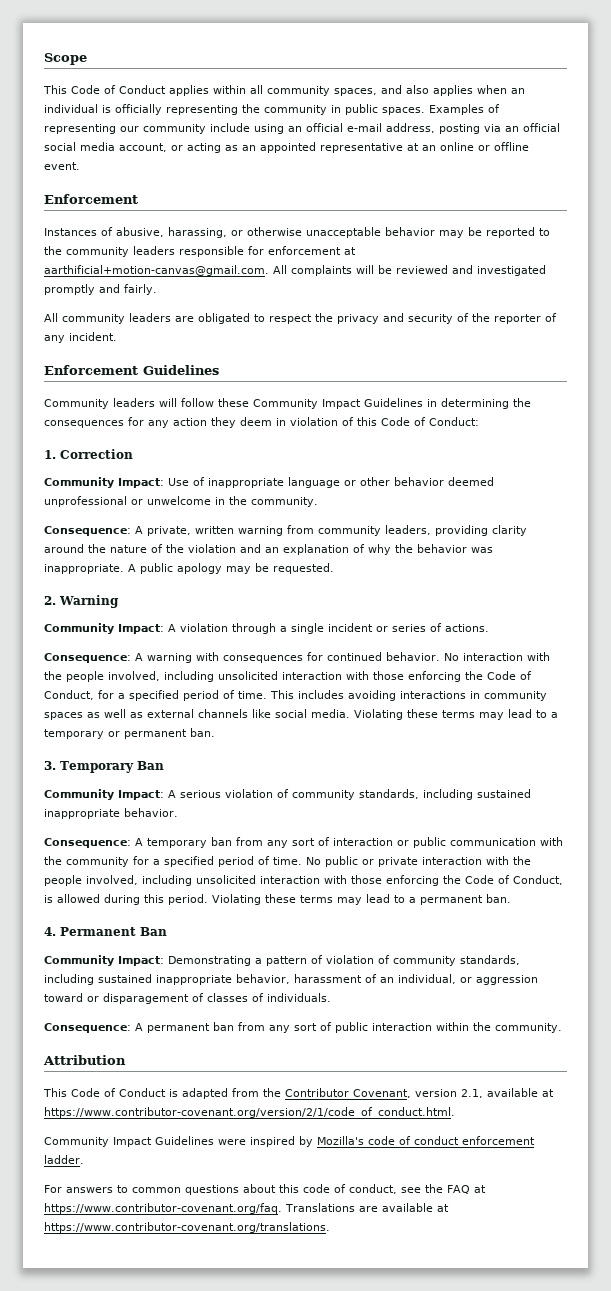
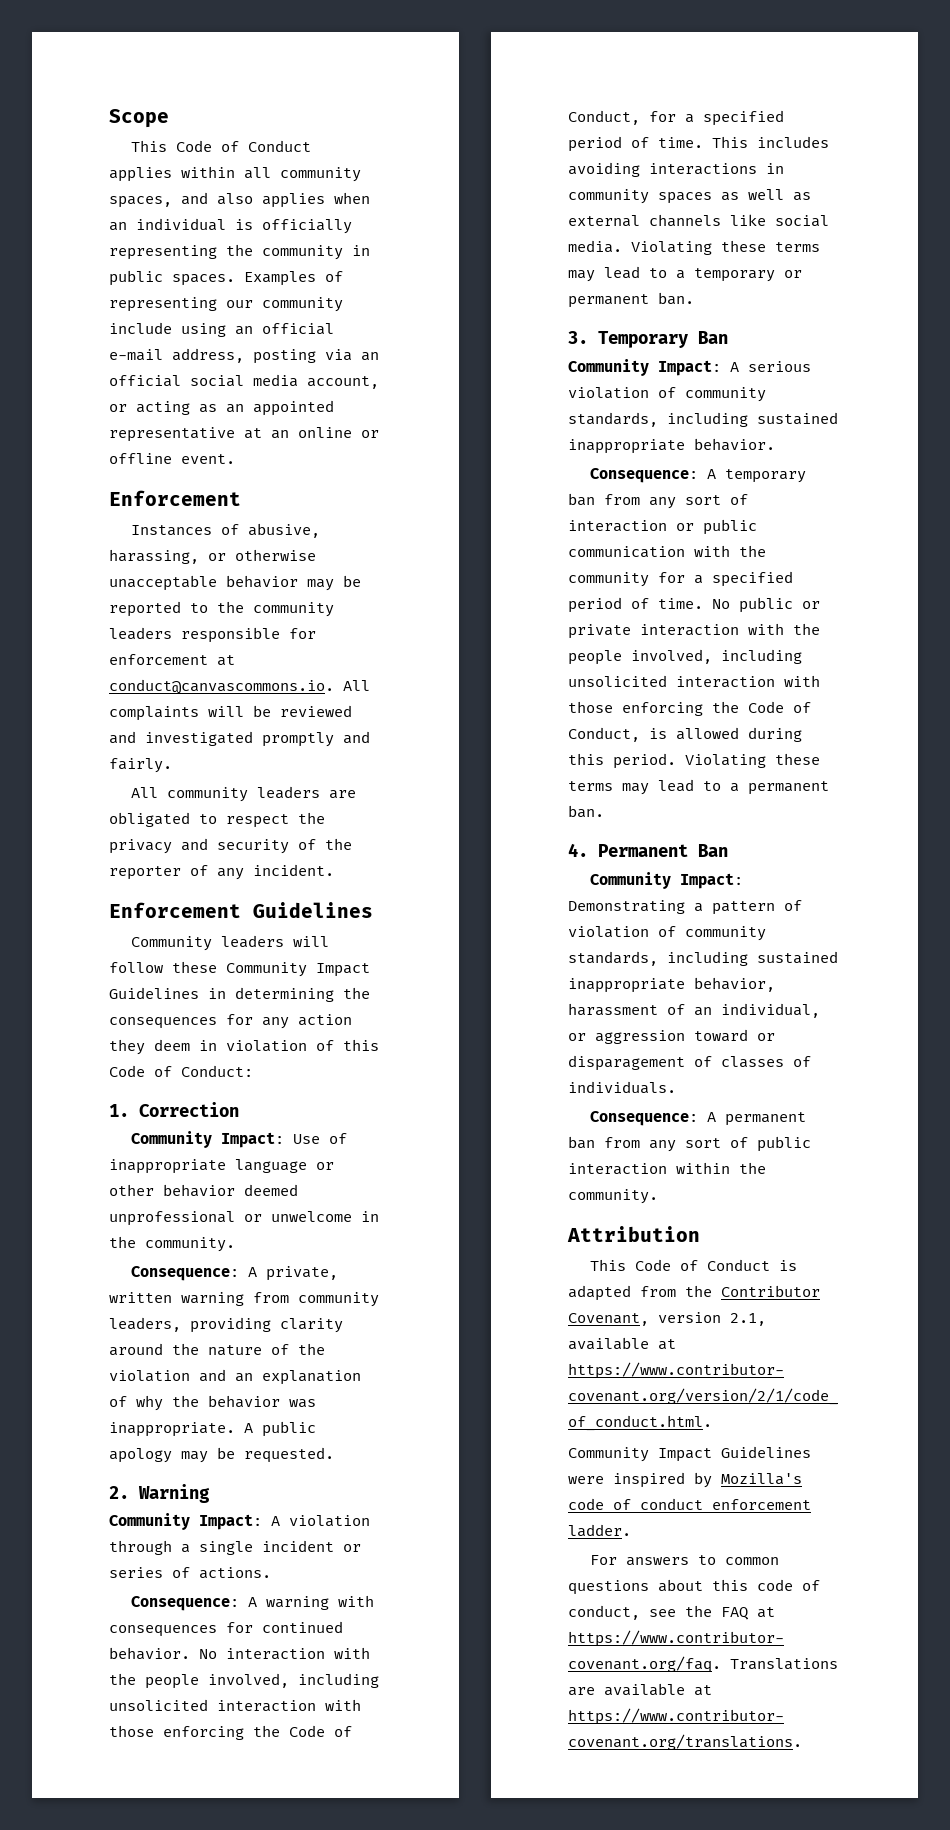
[44,265,269,276] aarthificial+motion-canvas@gmail.com. -> [109,679,334,694] conduct@canvascommons.io.

